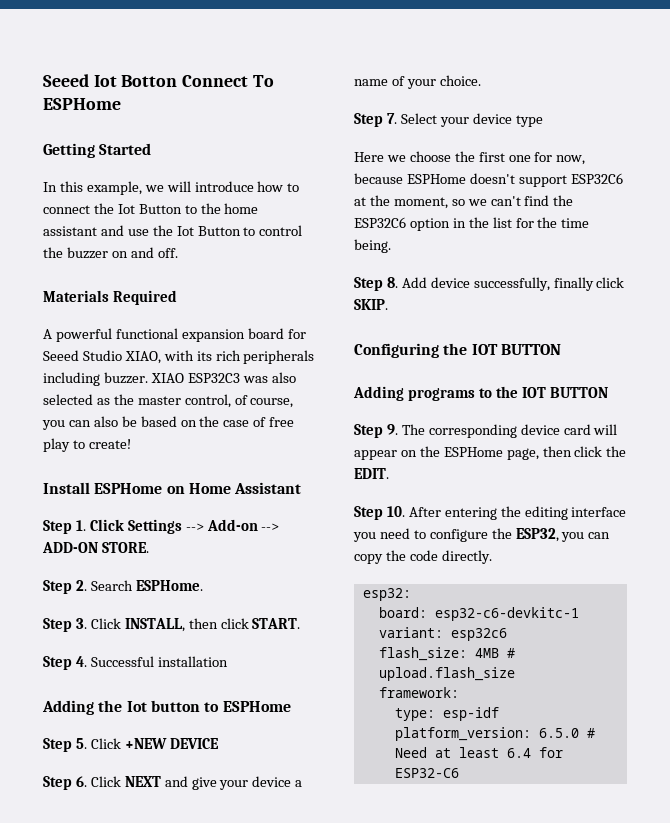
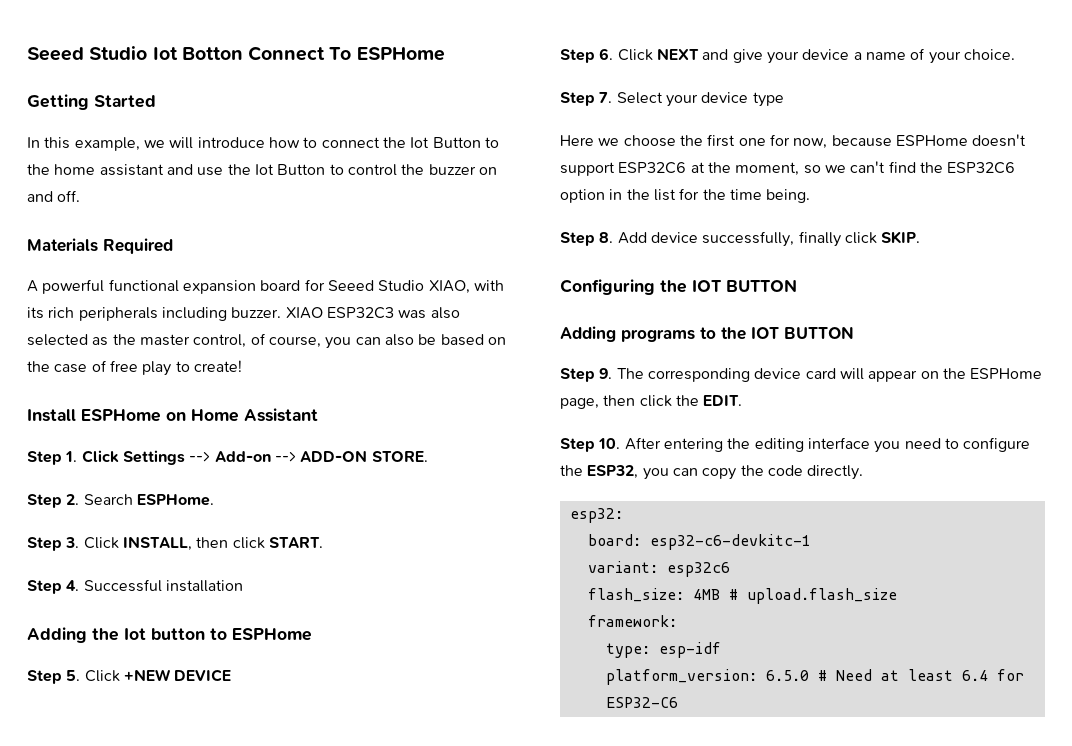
[43,74,89,87] Seeed -> [27,46,148,61] Seeed Studio

